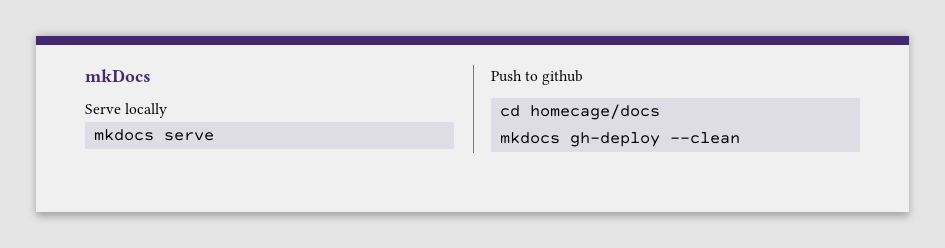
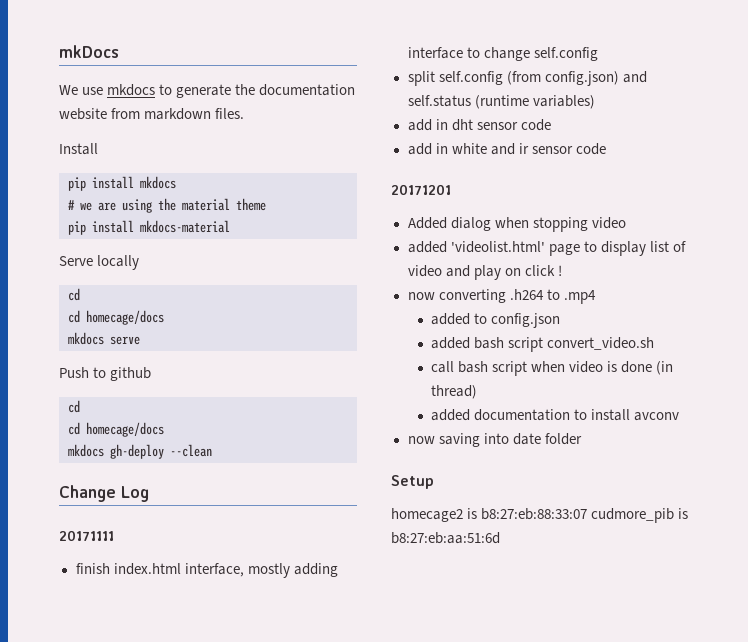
(151, 75) none -> [59,84,356,98] [59,108,245,120] [59,143,98,155] [68,176,176,191] [68,198,266,213] [68,220,230,235] // We use mkdocs to generate the documentation website from markdown files. // Install // pip install mkdocs // # we are using the material theme // pip install mkdocs-material
(168, 110) none -> [68,288,80,301] [68,310,164,325] // cd // cd homecage/docs
(521, 111) none -> [68,422,80,435] // cd
(741, 138) none -> [59,485,149,502] [59,530,114,541] [75,563,338,578] [407,47,598,61] [407,71,647,86] [407,95,595,109] [407,119,551,131] [407,143,606,155] [391,184,451,195] [407,217,626,232] [407,241,686,256] [407,265,562,280] [407,289,596,304] [431,313,561,328] [431,337,655,352] [431,361,674,376] [431,385,478,399] [431,409,680,421] [407,433,582,447] [391,475,434,489] [391,508,689,523] [391,532,500,544] // Change Log // 20171111 // finish index.html interface, mostly adding interface to change self.config // split self.config (from config.json) and self.status (runtime variables) // add in dht sensor code // add in white and ir sensor code // 20171201 // Added dialog when stopping video // added 'videolist.html' page to display list of video and play on click ! // now converting .h264 to .mp4 // added to config.json // added bash script convert_video.sh // call bash script when video is done (in thread) // added documentation to install avconv // now saving into date folder // Setup // homecage2 is b8:27:eb:88:33:07 cudmore_pib is b8:27:eb:aa:51:6d

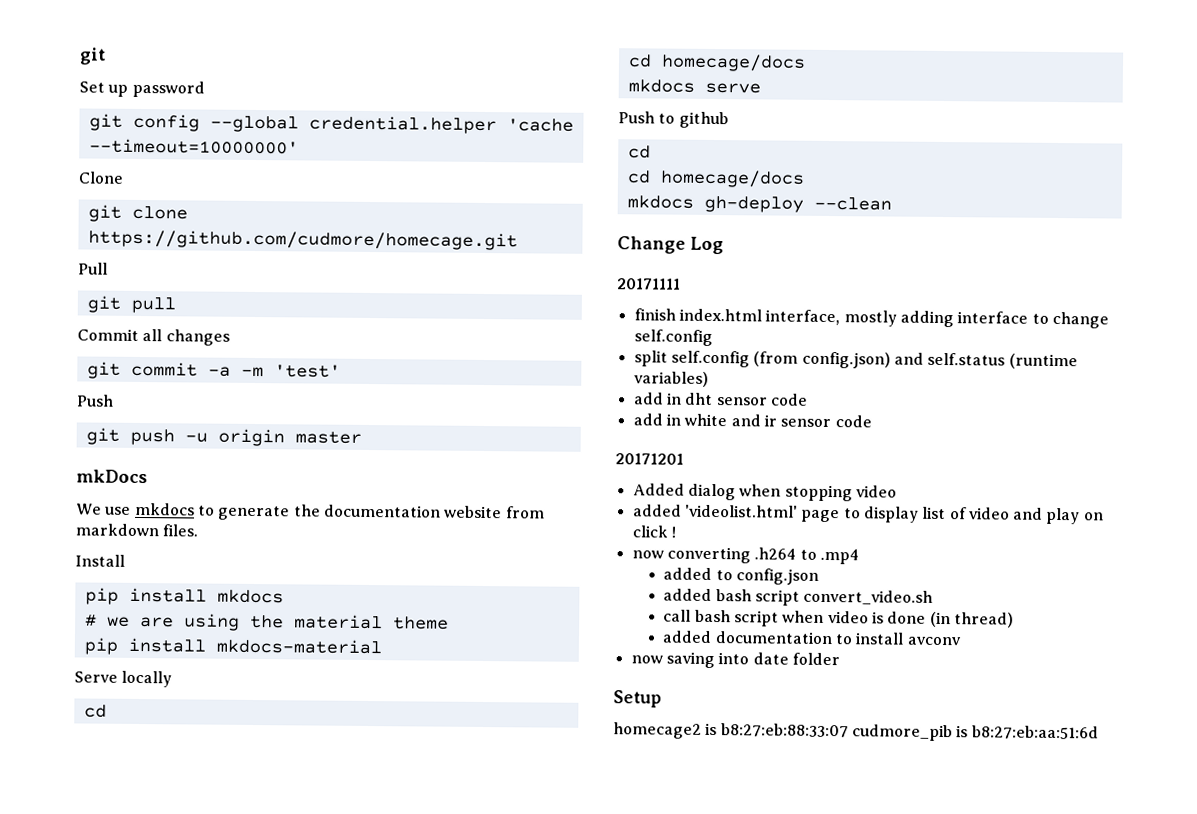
(59, 51) none -> [79,47,107,65] [79,80,205,98] [88,113,574,135] [88,138,299,155] [78,171,124,184] [87,204,188,222] [87,229,518,251] [78,262,108,275] [86,295,176,314] [77,328,230,346] [86,361,341,379] [76,394,114,407] [85,427,362,447] git // Set up password // git config --global credential.helper 'cache --timeout=10000000' // Clone // git clone https://github.com/cudmore/homecage.git // Pull // git pull // Commit all changes // git commit -a -m 'test' // Push // git push -u origin master //

